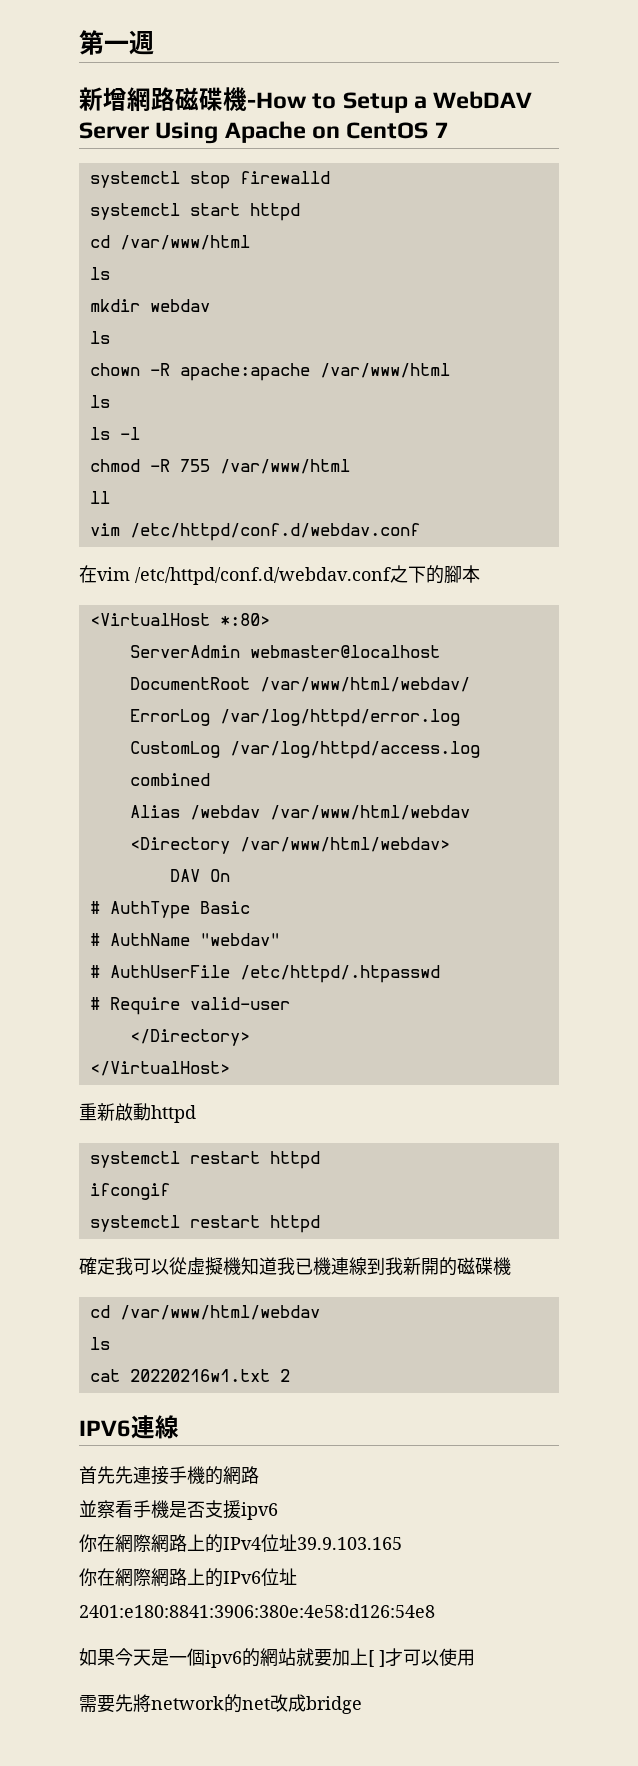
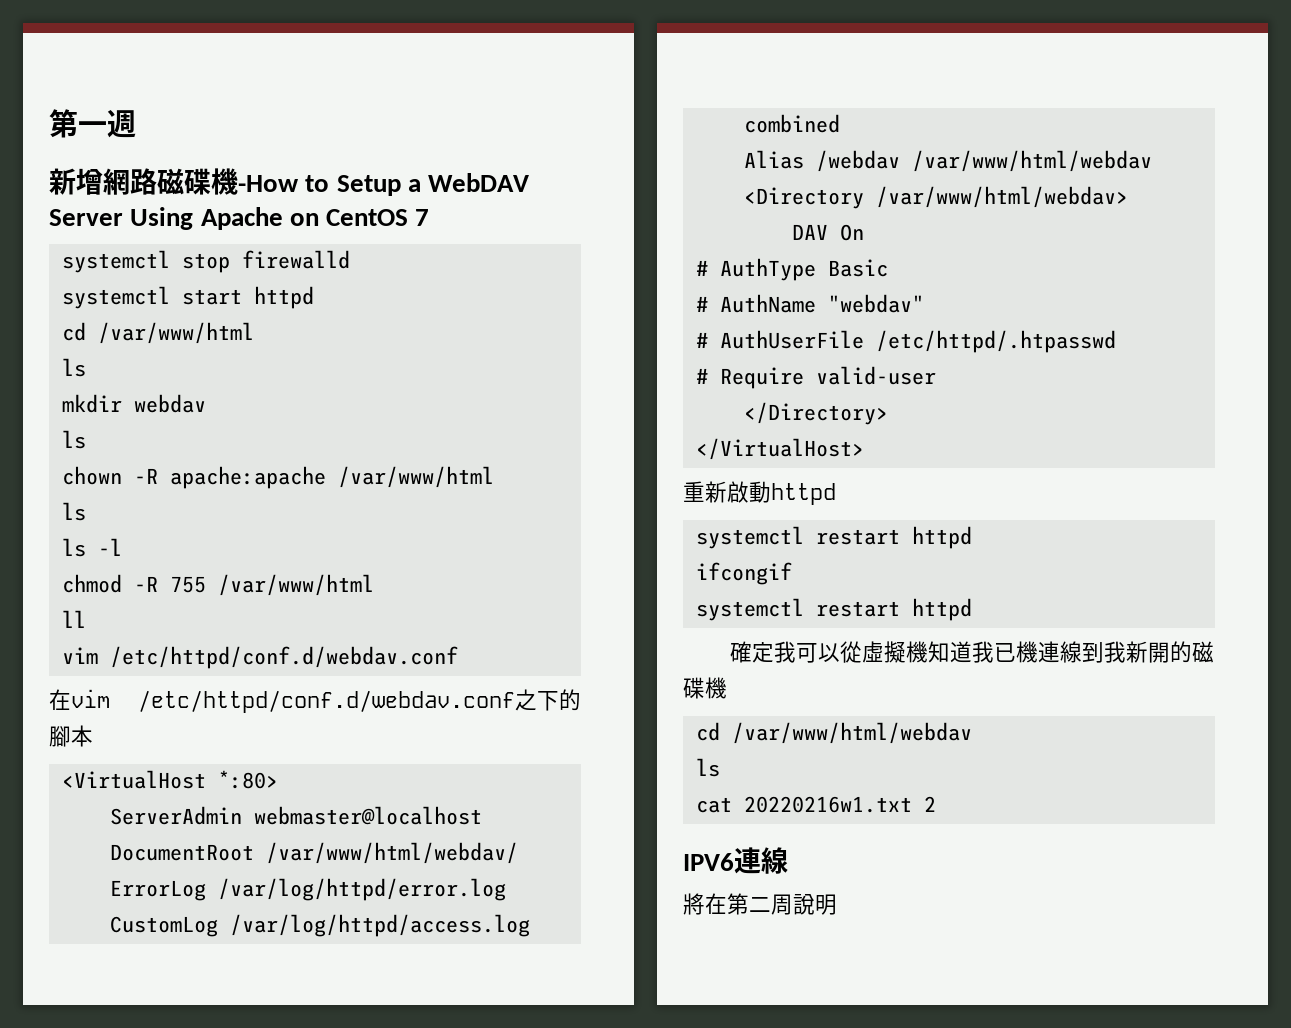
[79,1466,259,1485] [79,1500,278,1520] [79,1534,402,1553] [79,1568,297,1587] [79,1604,435,1618] [79,1648,475,1668] [79,1694,362,1714] 首先先連接手機的網路 // 並察看手機是否支援ipv6 // 你在網際網路上的IPv4位址39.9.103.165 // 你在網際網路上的IPv6位址2401:e180:8841:3906:380e:4e58:d126:54e8 // 如果今天是一個ipv6的網站就要加上[ ]才可以使用 // 需要先將network的net改成bridge -> [683,893,837,915] 將在第二周說明

